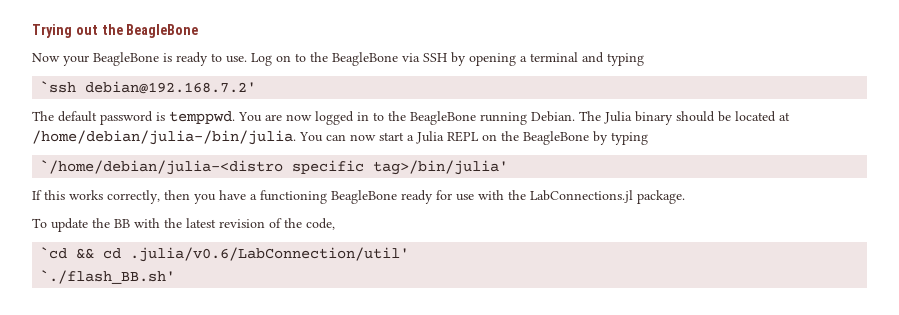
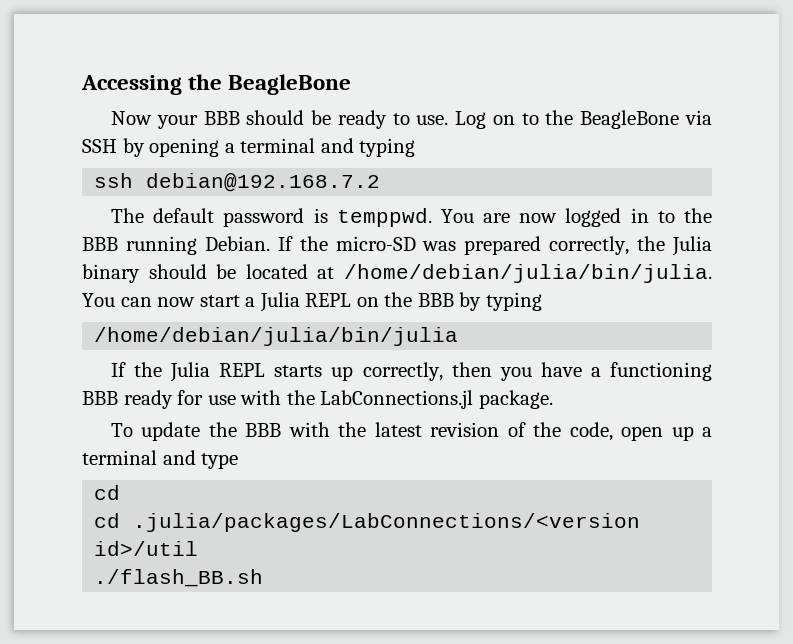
[32,24,98,38] Trying out -> [81,75,182,95] Accessing
[93,52,172,66] BeagleBone is -> [203,110,332,125] BBB should be
[40,81,257,94] `ssh debian@192.168.7.2' -> [94,173,381,192] ssh debian@192.168.7.2
[410,111,476,125] BeagleBone -> [82,237,118,251] BBB
[579,111,601,121] The -> [277,236,666,255] If the micro-SD was prepared correctly, the
[32,130,296,145] /home/debian/julia-/bin/julia. -> [343,264,712,283] /home/debian/julia/bin/julia.
[523,131,589,145] BeagleBone -> [417,293,454,307] BBB
[40,160,509,175] [32,190,103,200] `/home/debian/julia-<distro specific tag>/bin/julia' // If this works -> [94,327,459,346] [110,362,354,382] /home/debian/julia/bin/julia // If the Julia REPL starts up
[331,190,397,204] BeagleBone -> [82,391,118,405] BBB
[114,219,130,228] BB -> [245,423,282,437] BBB
[40,247,410,262] [40,270,176,284] // `cd && cd .julia/v0.6/LabConnection/util' // `./flash_BB.sh' -> [621,426,713,441] [82,450,239,469] [94,485,121,500] [94,513,641,532] [94,541,199,556] [94,569,264,587] open up a terminal and type // cd // cd .julia/packages/LabConnections/<version id>/util // ./flash_BB.sh

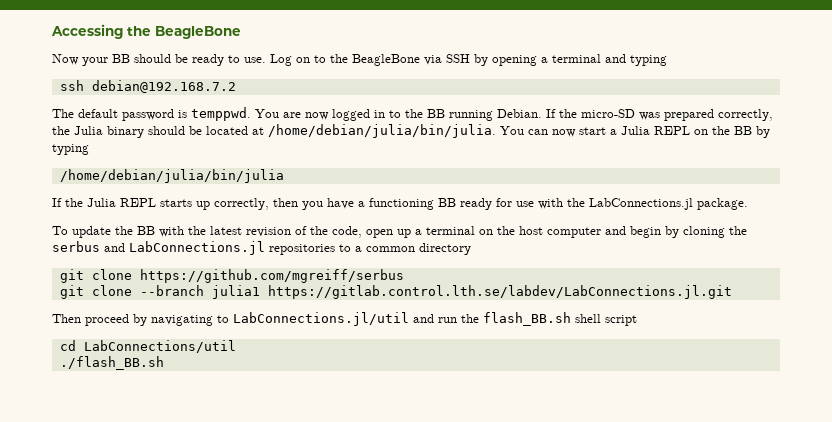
[203,111,240,125] BBB -> [112,54,130,63] BB
[82,237,118,251] BBB -> [427,109,445,118] BB
[417,293,454,307] BBB -> [734,126,752,135] BB
[82,391,118,405] BBB -> [438,198,456,207] BB
[245,423,282,437] BBB -> [137,226,155,235] BB
[162,450,239,469] [94,485,121,500] [94,513,641,532] [94,541,199,556] and type // cd // cd .julia/packages/LabConnections/<version id>/util -> [479,226,747,238] [52,241,471,255] [59,269,404,283] [59,285,732,299] [52,312,637,326] [59,340,236,353] on the host computer and begin by cloning the serbus and LabConnections.jl repositories to a common directory // git clone https://github.com/mgreiff/serbus // git clone --branch julia1 https://gitlab.control.lth.se/labdev/LabConnections.jl.git // Then proceed by navigating to LabConnections.jl/util and run the flash_BB.sh shell script // cd LabConnections/util

